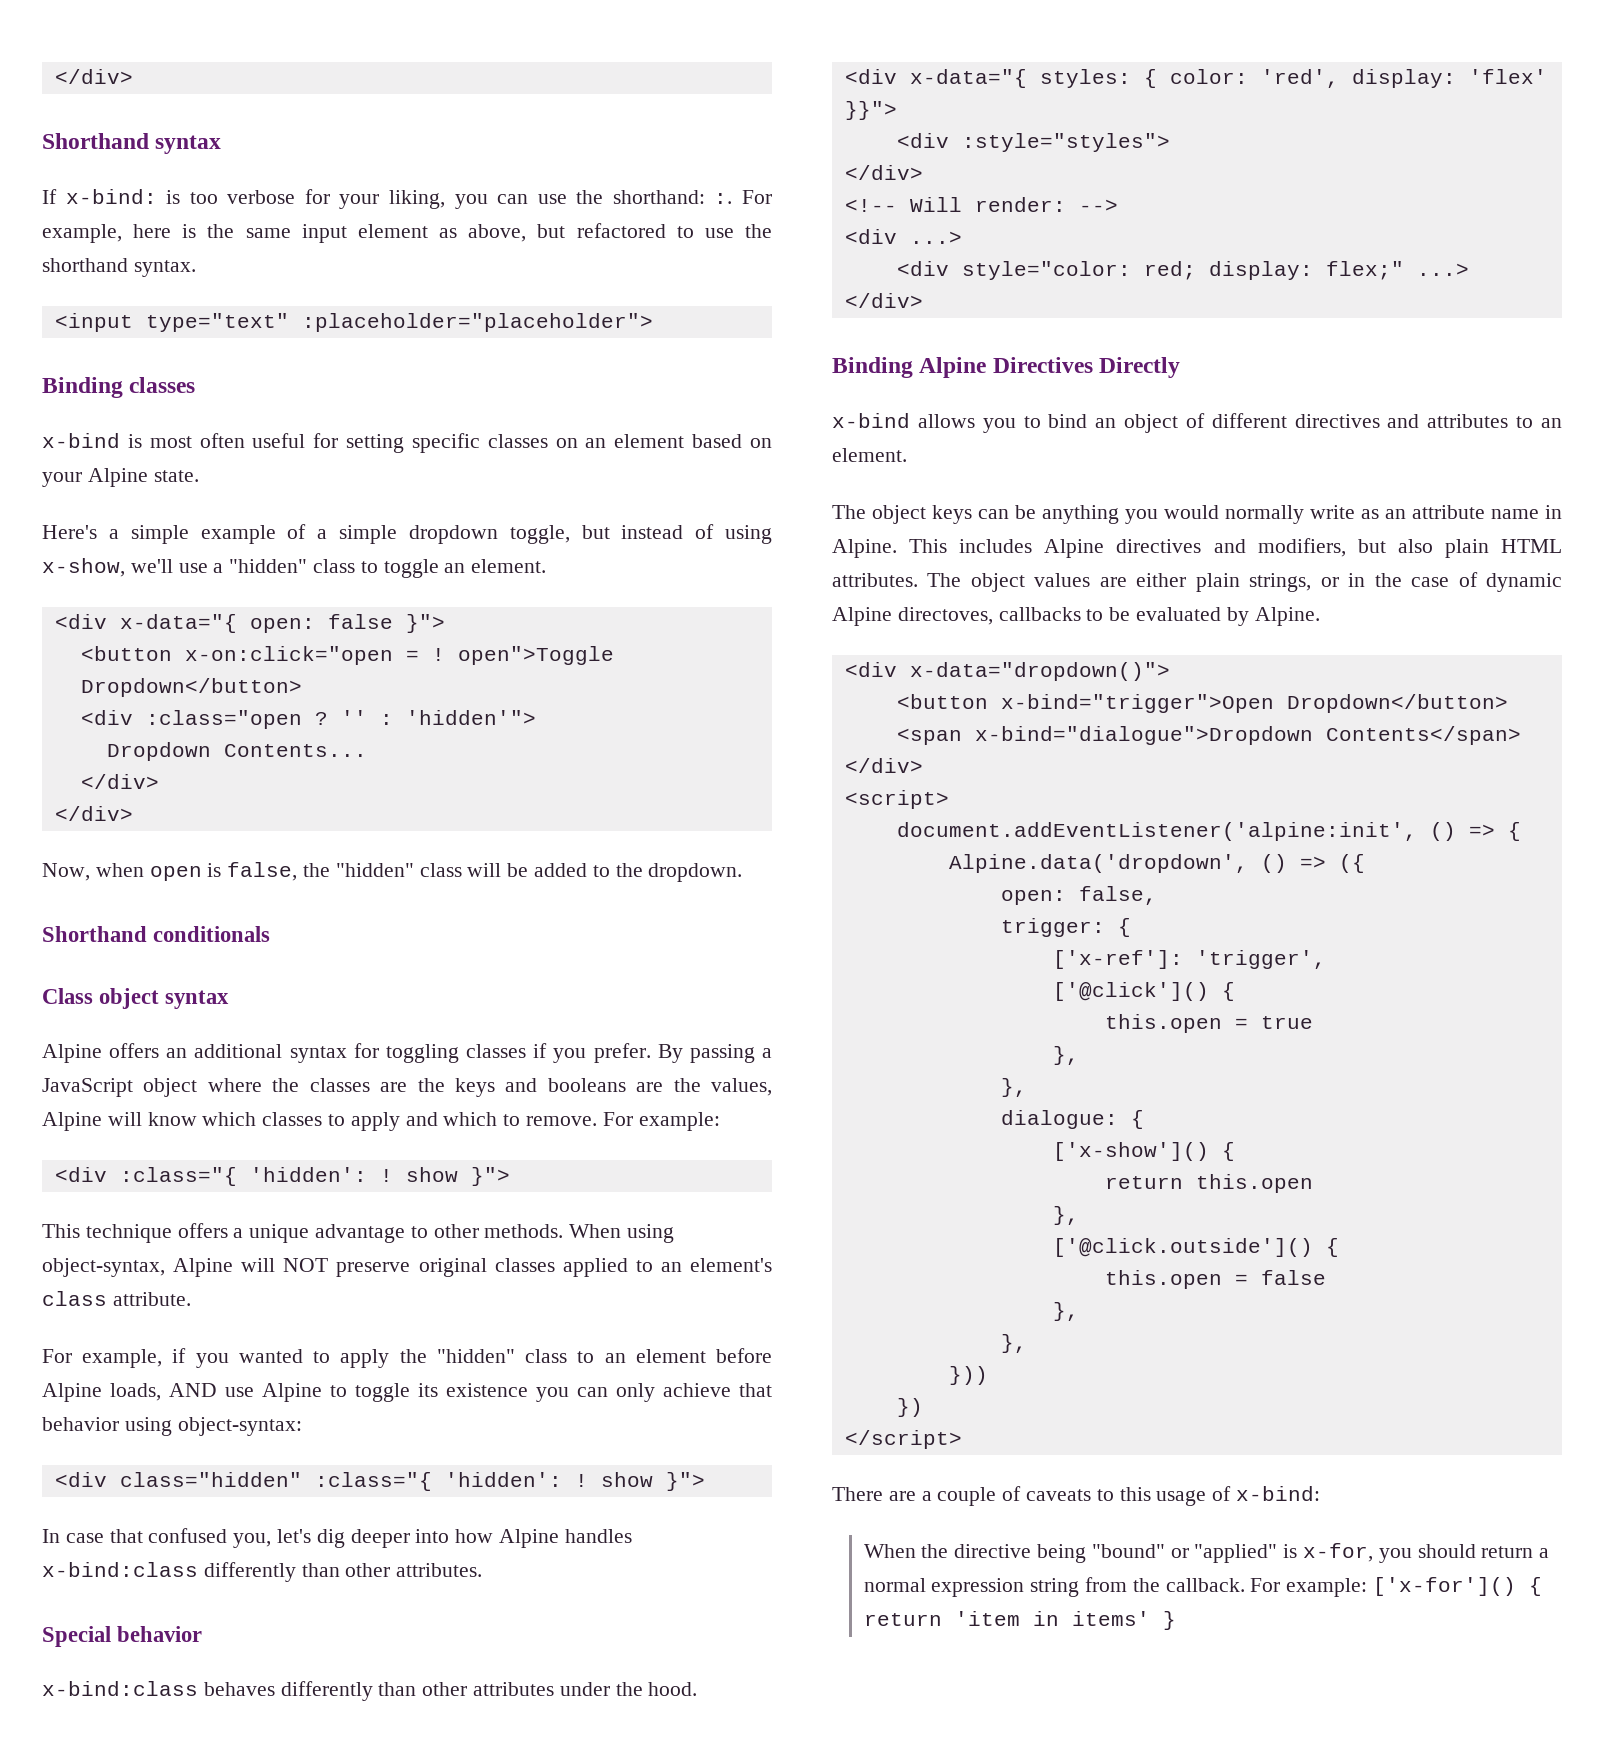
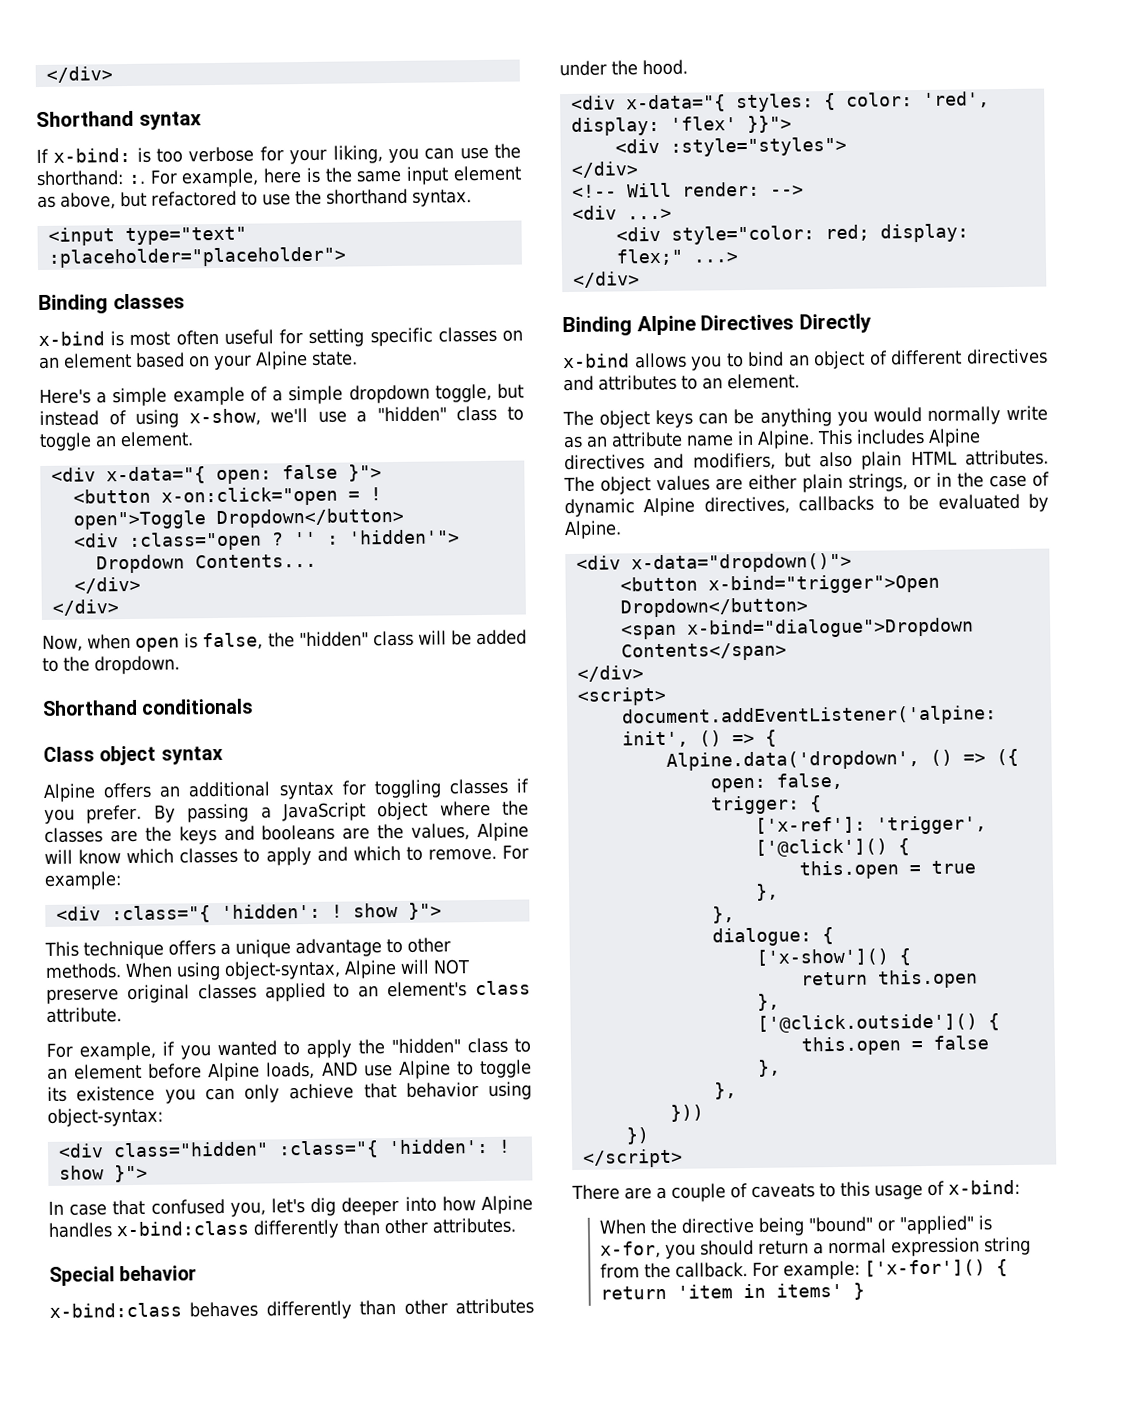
[897,607,993,625] directoves, -> [703,496,790,515] directives,

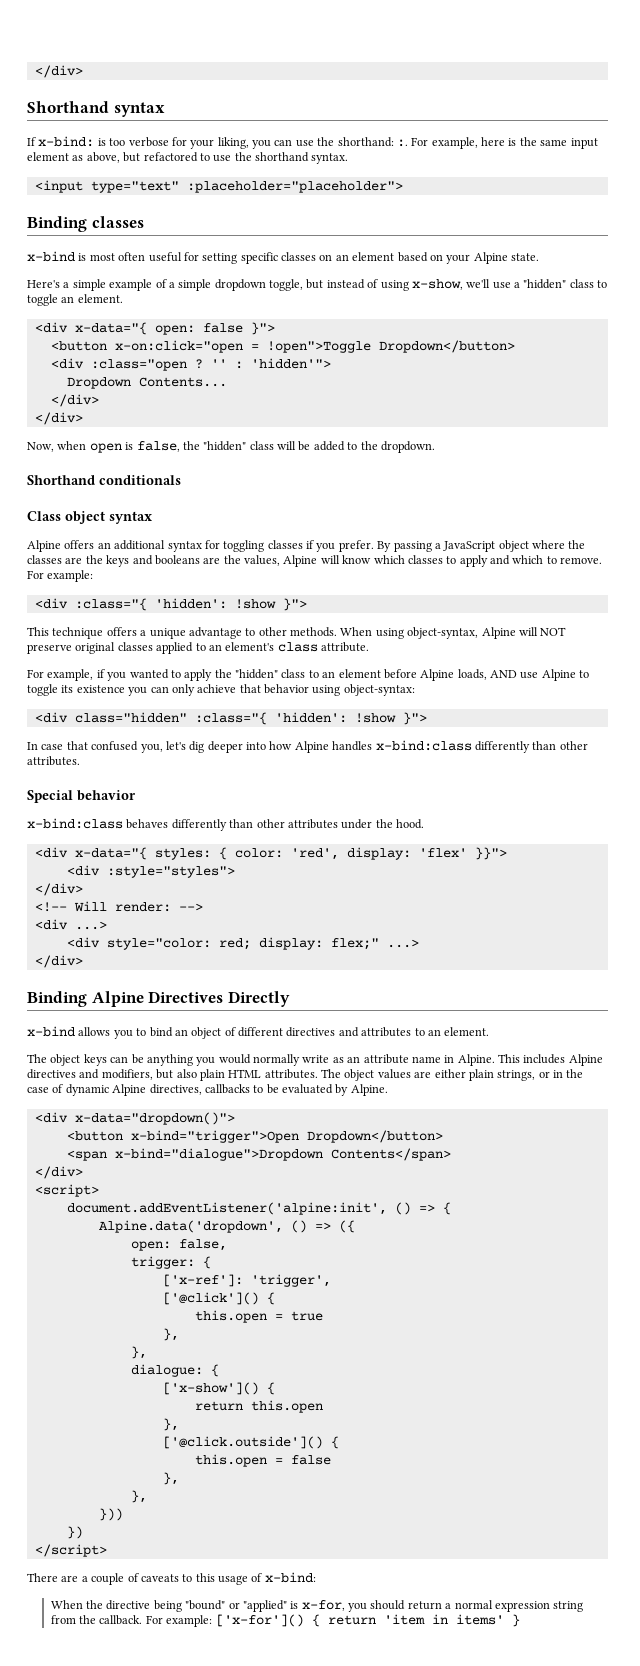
[369,487,382,501] [72,510,206,530] ! open">Toggle -> [266,341,371,353] !open">Toggle
[330,902,398,918] ! show -> [234,599,276,609] !show
[497,1139,511,1153] [58,1165,104,1180] ! show -> [354,713,396,723] !show

